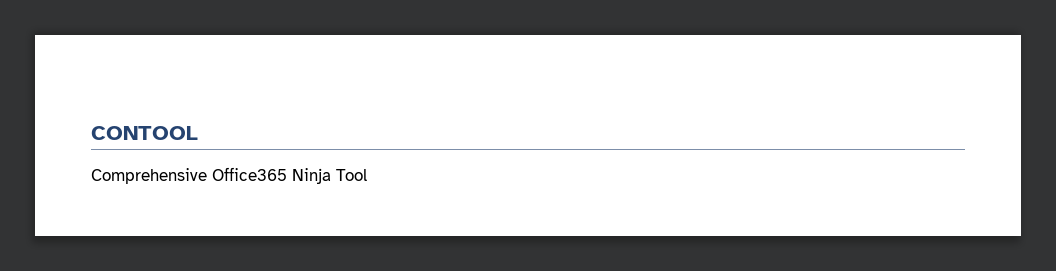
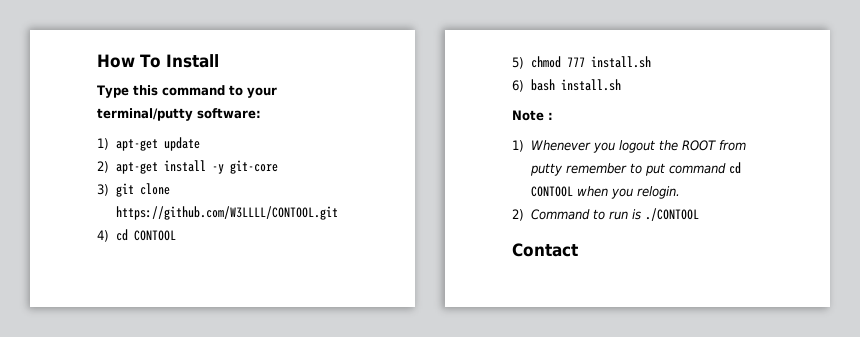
[91,126,198,140] [91,167,367,184] CONTOOL // Comprehensive Office365 Ninja Tool -> [97,54,219,68] [97,85,277,98] [97,108,261,121] [97,137,200,151] [97,160,278,174] [97,183,170,197] [115,206,338,220] [97,229,176,242] [512,56,651,69] [512,79,621,92] [512,110,553,121] [512,140,746,153] [529,162,741,176] [530,186,680,199] [512,208,699,221] [512,243,578,257] How To Install // Type this command to your terminal/putty software: // 1) apt-get update // 2) apt-get install -y git-core // 3) git clone https://github.com/W3LLLL/CONTOOL.git // 4) cd CONTOOL // 5) chmod 777 install.sh // 6) bash install.sh // Note : // 1) Whenever you logout the ROOT from putty remember to put command cd CONTOOL when you relogin. // 2) Command to run is ./CONTOOL // Contact

